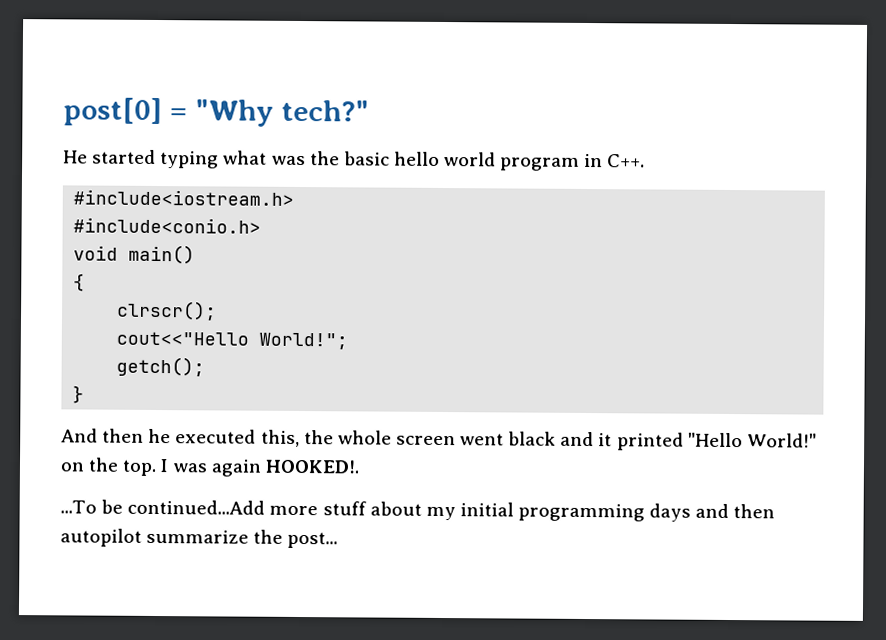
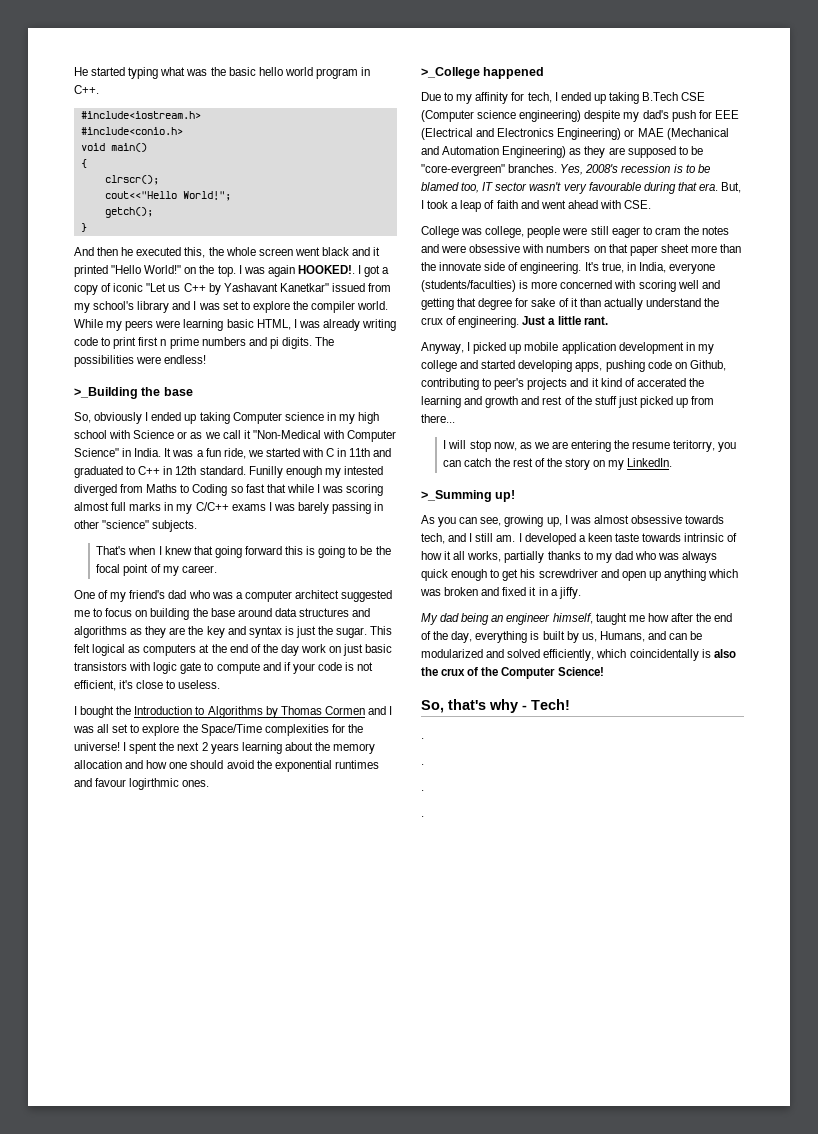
[63,97,369,127] post[0] = "Why tech?" // -> (74, 71) none
[60,499,776,522] [60,528,339,549] // ...To be continued...Add more stuff about my initial programming days and then autopilot summarize the post... -> [358,265,390,277] [74,283,392,295] [74,301,389,313] [74,319,397,331] [74,337,335,349] [74,355,207,367] [74,387,193,399] [74,412,380,424] [74,430,397,442] [74,448,392,459] [74,466,383,478] [74,484,384,496] [74,502,384,514] [74,520,198,532] [96,546,391,558] [96,564,217,576] [74,590,393,602] [74,608,371,620] [74,626,393,638] [74,644,393,656] [74,662,374,674] [74,680,221,691] [74,706,393,718] [73,724,363,736] [74,742,376,754] [74,760,379,772] [74,778,210,790] [421,67,545,79] [421,92,706,104] [421,110,739,122] [421,128,729,140] [421,146,703,158] [421,164,710,176] [421,182,742,194] [421,200,652,212] [421,226,730,238] [421,244,742,256] [421,262,715,274] [421,280,720,292] [421,298,720,310] [421,316,608,328] [421,342,714,354] [421,360,726,372] [421,378,704,390] [421,396,715,408] [421,414,455,423] [443,440,737,452] [443,458,673,470] [421,490,516,502] [421,515,725,527] [421,533,738,545] [421,551,718,563] [421,569,739,581] [420,587,581,599] [421,613,733,625] [421,631,703,643] [421,649,736,661] [421,667,604,679] [421,699,570,713] [421,738,424,739] [421,764,424,765] [421,790,424,791] [421,816,424,817] I got a copy of iconic "Let us C++ by Yashavant Kanetkar" issued from my school's library and I was set to explore the compiler world. While my peers were learning basic HTML, I was already writing code to print first n prime numbers and pi digits. The possibilities were endless! // >_Building the base // So, obviously I ended up taking Computer science in my high school with Science or as we call it "Non-Medical with Computer Science" in India. It was a fun ride, we started with C in 11th and graduated to C++ in 12th standard. Funilly enough my intested diverged from Maths to Coding so fast that while I was scoring almost full marks in my C/C++ exams I was barely passing in other "science" subjects. // That's when I knew that going forward this is going to be the focal point of my career. // One of my friend's dad who was a computer architect suggested me to focus on building the base around data structures and algorithms as they are the key and syntax is just the sugar. This felt logical as computers at the end of the day work on just basic transistors with logic gate to compute and if your code is not efficient, it's close to useless. // I bought the Introduction to Algorithms by Thomas Cormen and I was all set to explore the Space/Time complexities for the universe! I spent the next 2 years learning about the memory allocation and how one should avoid the exponential runtimes and favour logirthmic ones. // >_College happened // Due to my affinity for tech, I ended up taking B.Tech CSE (Computer science engineering) despite my dad's push for EEE (Electrical and Electronics Engineering) or MAE (Mechanical and Automation Engineering) as they are supposed to be "core-evergreen" branches. Yes, 2008's recession is to be blamed too, IT sector wasn't very favourable during that era. But, I took a leap of faith and went ahead with CSE. // College was college, people were still eager to cram the notes and were obsessive with numbers on that paper sheet more than the innovate side of engineering. It's true, in India, everyone (students/faculties) is more concerned with scoring well and getting that degree for sake of it than actually understand the crux of engineering. Just a little rant. // Anyway, I picked up mobile application development in my college and started developing apps, pushing code on Github, contributing to peer's projects and it kind of accerated the learning and growth and rest of the stuff just picked up from there... // I will stop now, as we are entering the resume teritorry, you can catch the rest of the story on my LinkedIn. // >_Summing up! // As you can see, growing up, I was almost obsessive towards tech, and I still am. I developed a keen taste towards intrinsic of how it all works, partially thanks to my dad who was always quick enough to get his screwdriver and open up anything which was broken and fixed it in a jiffy. // My dad being an engineer himself, taught me how after the end of the day, everything is built by us, Humans, and can be modularized and solved efficiently, which coincidentally is also the crux of the Computer Science! // So, that's why - Tech! // . // . // . // .

